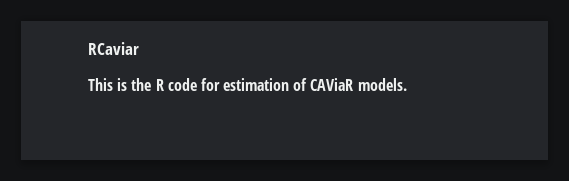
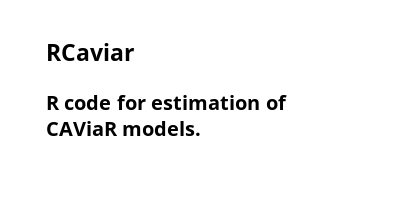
[88,78,152,91] This is the -> (134, 52) none

